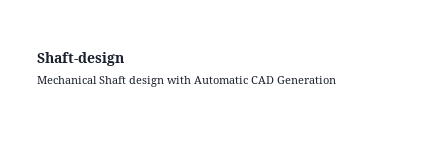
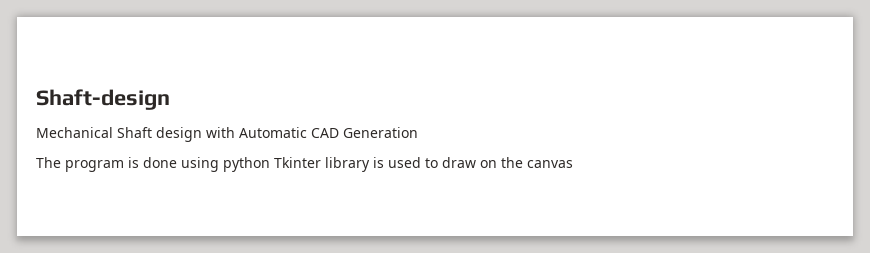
(336, 80) none -> [36,157,573,172] // The program is done using python Tkinter library is used to draw on the canvas

